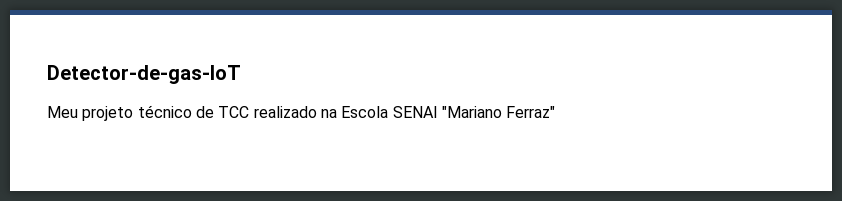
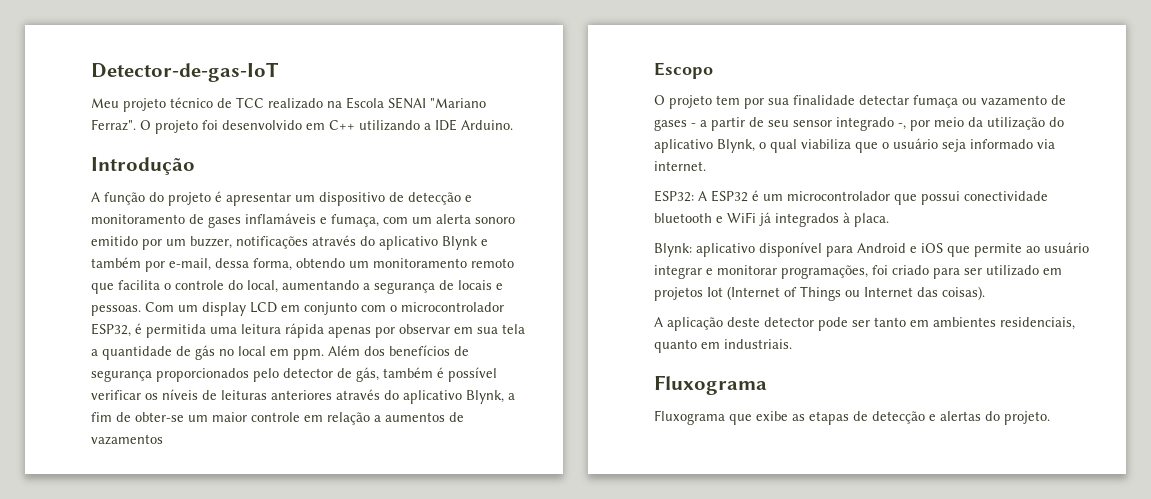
[506,106,556,118] Ferraz" -> [91,119,513,134] [91,157,195,175] [91,191,472,206] [91,213,515,228] [91,235,488,250] [91,257,514,272] [91,280,503,294] [91,302,504,316] [91,323,525,338] [91,345,469,360] [91,367,497,382] [91,389,515,404] [91,412,464,425] [91,434,163,445] [654,62,713,79] [654,95,1066,109] [654,117,1064,131] [654,138,1055,153] [654,161,706,171] [654,190,1048,205] [654,212,889,227] [654,242,1089,257] [654,265,1062,279] [654,286,985,301] [654,317,1075,331] [654,339,792,353] [654,375,767,395] [654,410,1050,425] Ferraz". O projeto foi desenvolvido em C++ utilizando a IDE Arduino. // Introdução // A função do projeto é apresentar um dispositivo de detecção e monitoramento de gases inflamáveis e fumaça, com um alerta sonoro emitido por um buzzer, notificações através do aplicativo Blynk e também por e-mail, dessa forma, obtendo um monitoramento remoto que facilita o controle do local, aumentando a segurança de locais e pessoas. Com um display LCD em conjunto com o microcontrolador ESP32, é permitida uma leitura rápida apenas por observar em sua tela a quantidade de gás no local em ppm. Além dos benefícios de segurança proporcionados pelo detector de gás, também é possível verificar os níveis de leituras anteriores através do aplicativo Blynk, a fim de obter-se um maior controle em relação a aumentos de vazamentos // Escopo // O projeto tem por sua finalidade detectar fumaça ou vazamento de gases - a partir de seu sensor integrado -, por meio da utilização do aplicativo Blynk, o qual viabiliza que o usuário seja informado via internet. // ESP32: A ESP32 é um microcontrolador que possui conectividade bluetooth e WiFi já integrados à placa. // Blynk: aplicativo disponível para Android e iOS que permite ao usuário integrar e monitorar programações, foi criado para ser utilizado em projetos Iot (Internet of Things ou Internet das coisas). // A aplicação deste detector pode ser tanto em ambientes residenciais, quanto em industriais. // Fluxograma // Fluxograma que exibe as etapas de detecção e alertas do projeto.

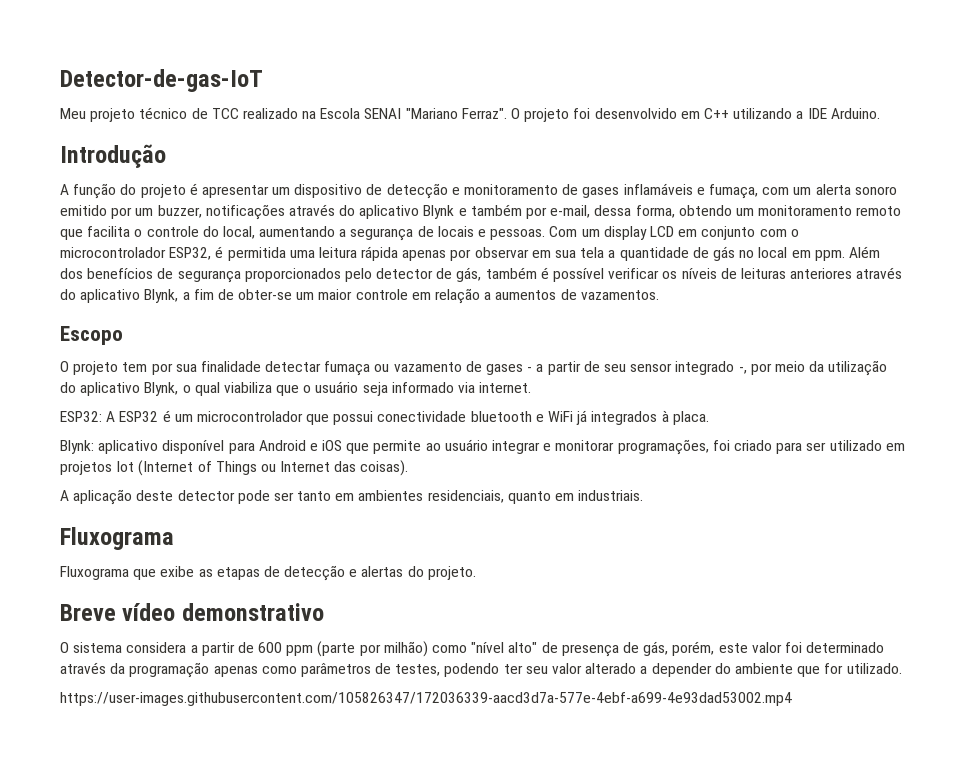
[91,434,163,445] vazamentos -> [580,290,659,300] vazamentos.
(1050, 418) none -> [60,603,324,621] [60,641,885,657] [60,662,902,678] [60,692,792,706] // Breve vídeo demonstrativo // O sistema considera a partir de 600 ppm (parte por milhão) como "nível alto" de presença de gás, porém, este valor foi determinado através da programação apenas como parâmetros de testes, podendo ter seu valor alterado a depender do ambiente que for utilizado. // https://user-images.githubusercontent.com/105826347/172036339-aacd3d7a-577e-4ebf-a699-4e93dad53002.mp4

